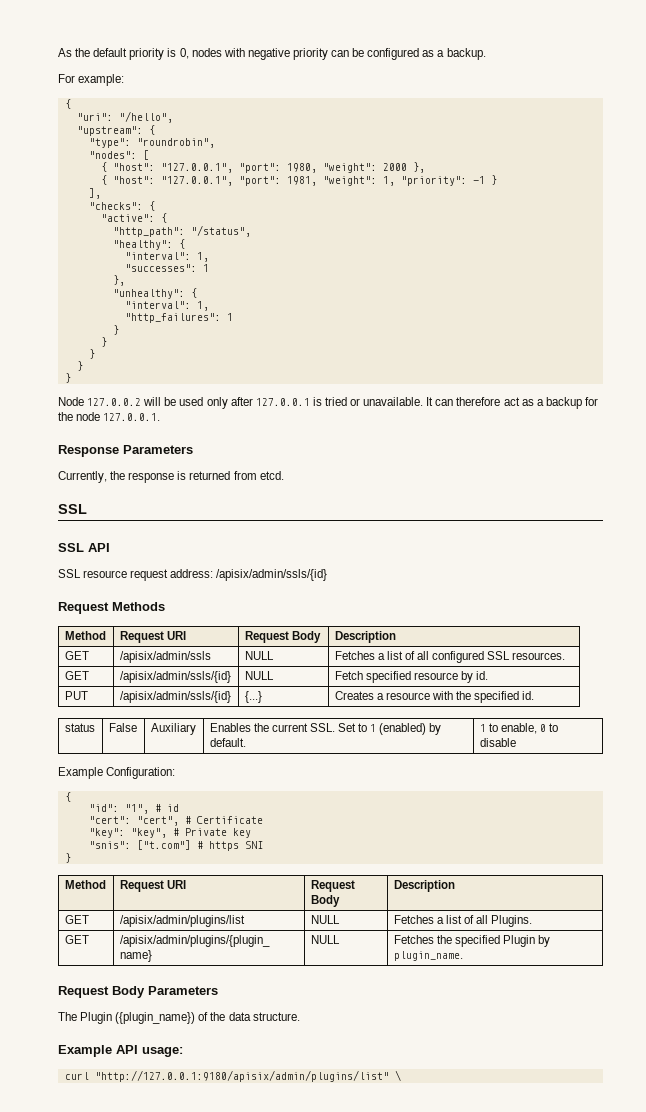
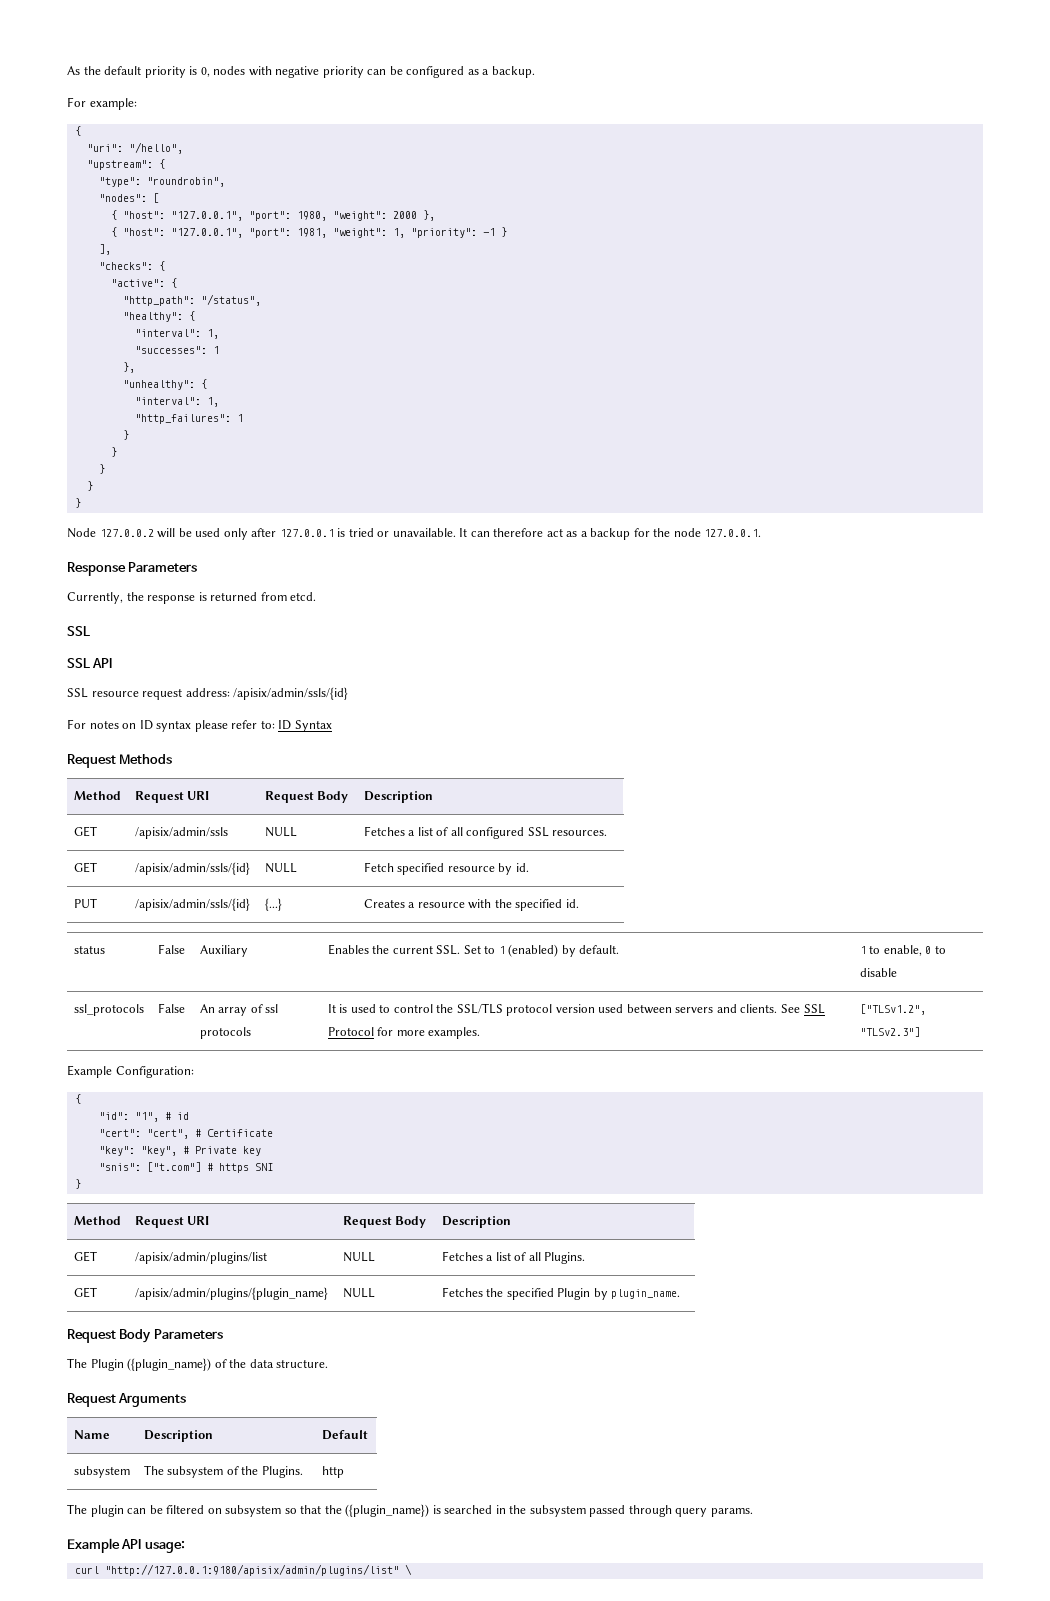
(328, 575) none -> [67,719,332,732] // For notes on ID syntax please refer to: ID Syntax
(516, 742) none -> [73,1004,144,1016] [157,1003,185,1013] [199,1004,279,1016] [199,1027,251,1039] [327,1003,825,1016] [327,1027,481,1039] [859,1004,926,1015] [859,1027,920,1037] // ssl_protocols | False | An array of ssl protocols | It is used to control the SSL/TLS protocol version used between servers and clients. See SSL Protocol for more examples. | ["TLSv1.2", "TLSv2.3"]
(300, 1016) none -> [67,1393,187,1407] [73,1430,110,1439] [143,1430,213,1442] [321,1430,368,1440] [73,1466,130,1478] [143,1465,303,1478] [321,1466,344,1478] [67,1504,753,1517] // Request Arguments // Name | Description | Default // subsystem | The subsystem of the Plugins. | http // The plugin can be filtered on subsystem so that the ({plugin_name}) is searched in the subsystem passed through query params.

